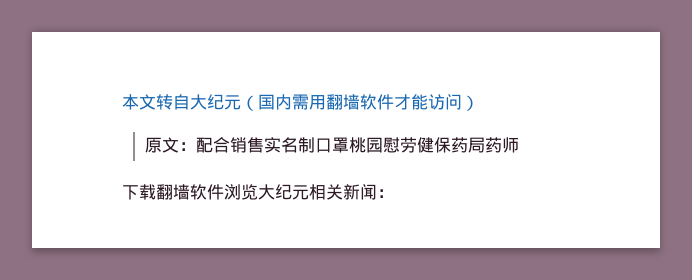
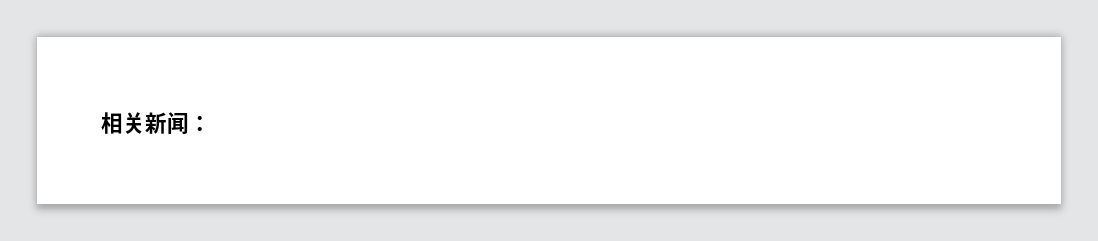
[122,94,479,111] [144,137,519,153] [122,184,309,200] 本文转自大纪元（国内需用翻墙软件才能访问） // 原文：配合销售实名制口罩桃园慰劳健保药局药师 // 下载翻墙软件浏览大纪元 -> (101, 123) none

